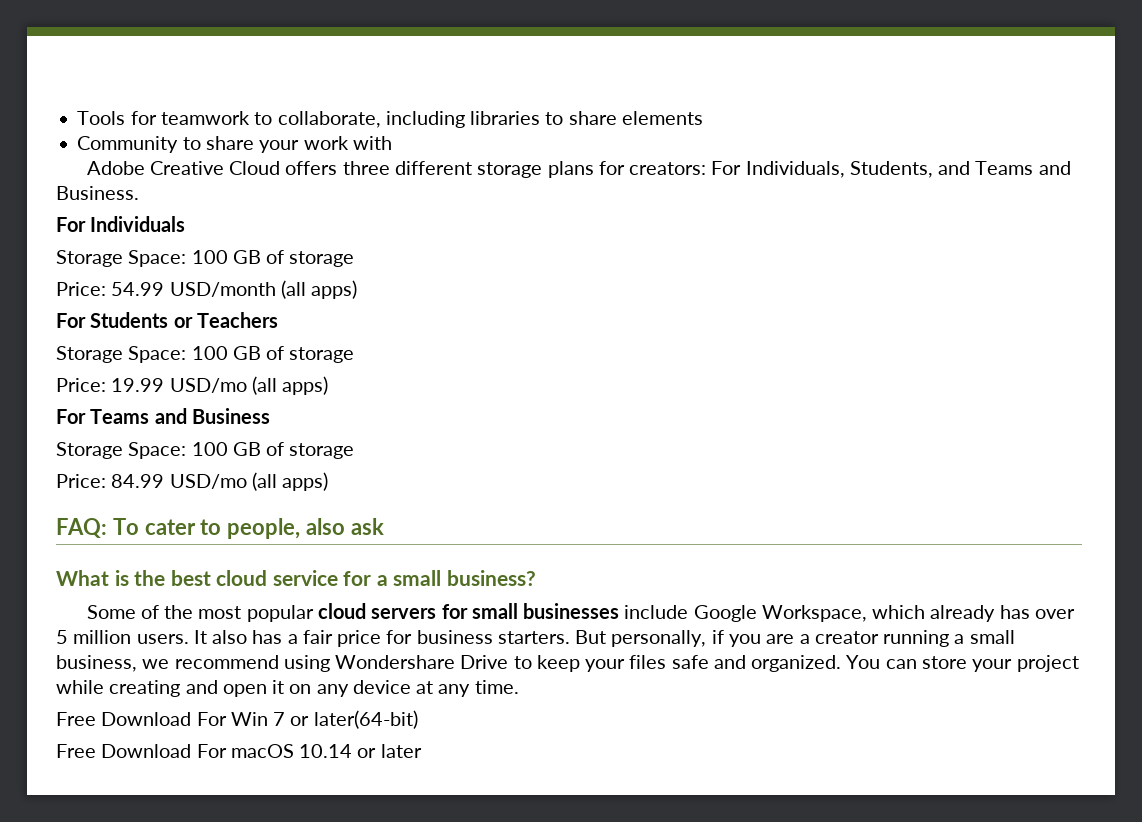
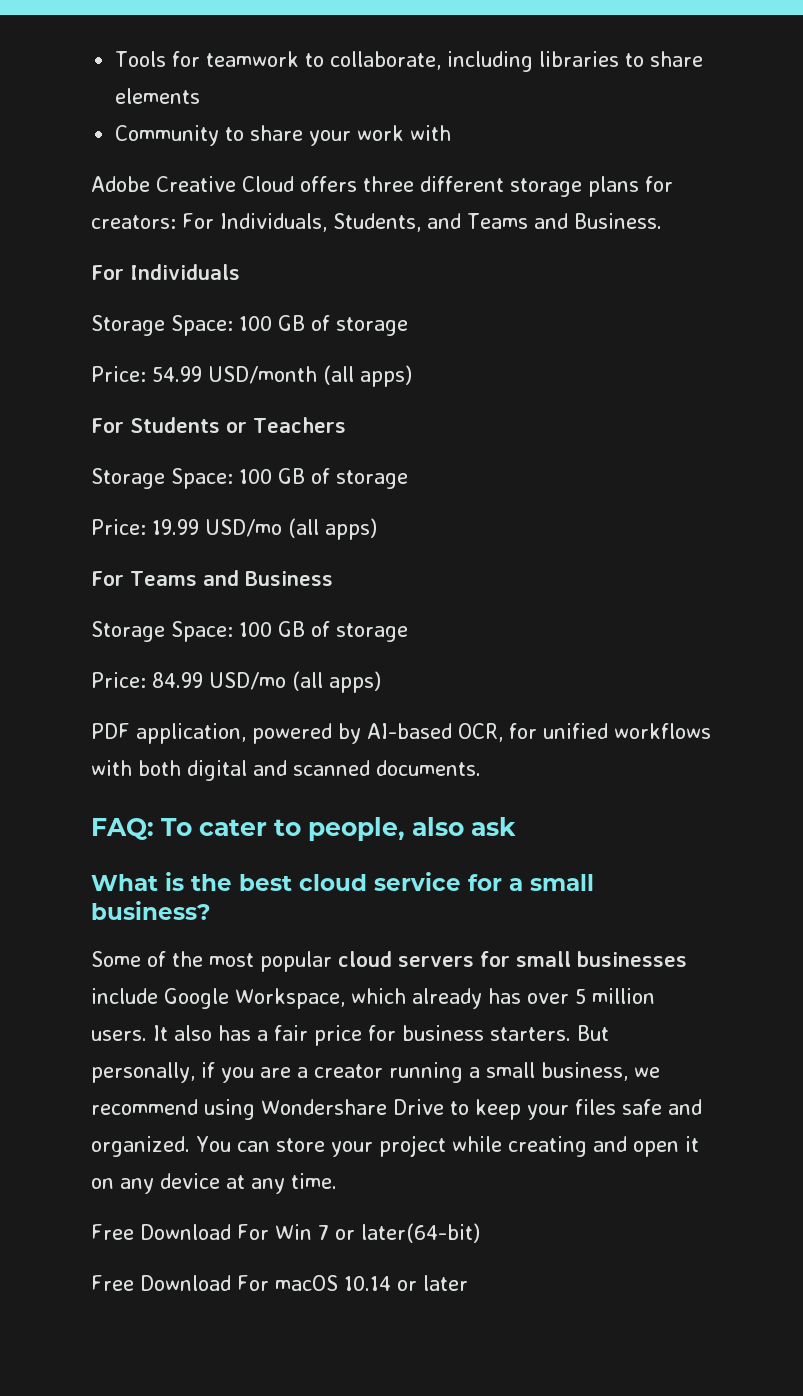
(329, 481) none -> [91,723,711,744] [91,760,481,781] // PDF application, powered by AI-based OCR, for unified workflows with both digital and scanned documents.

